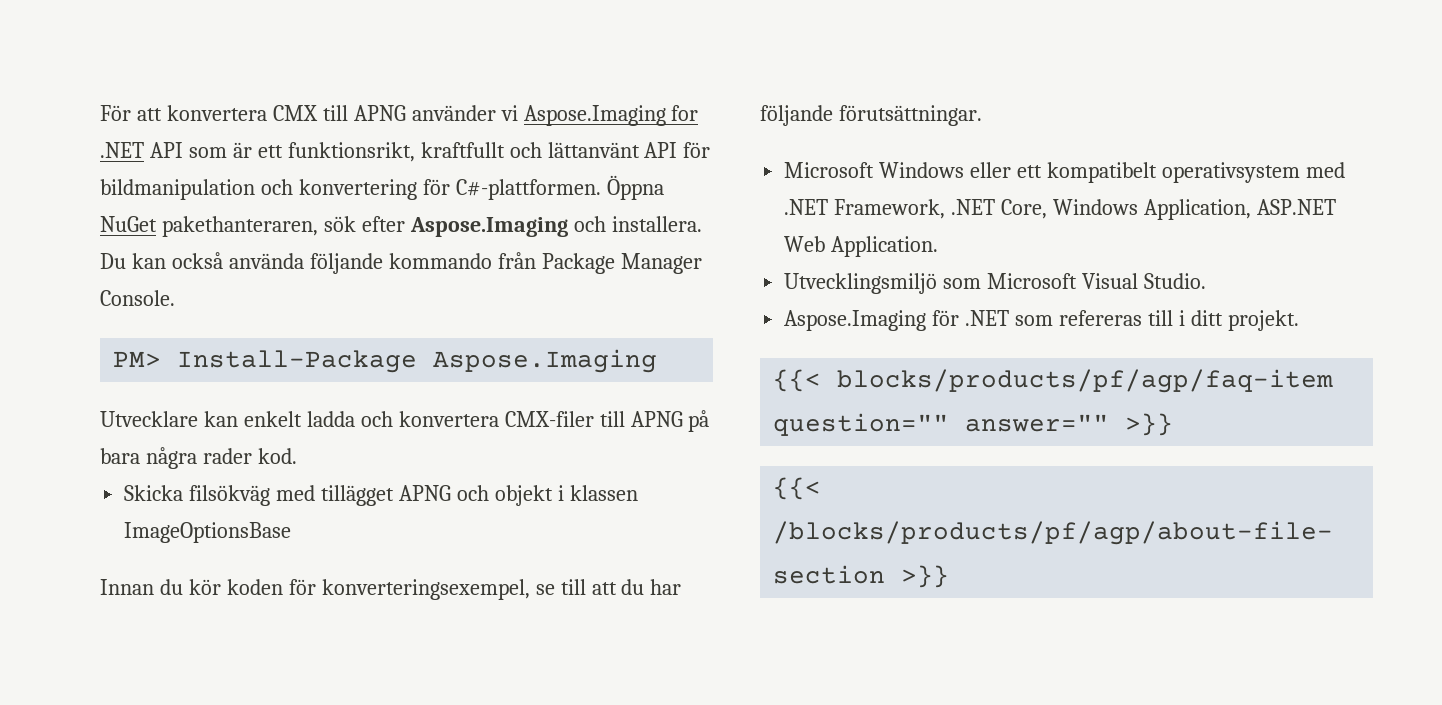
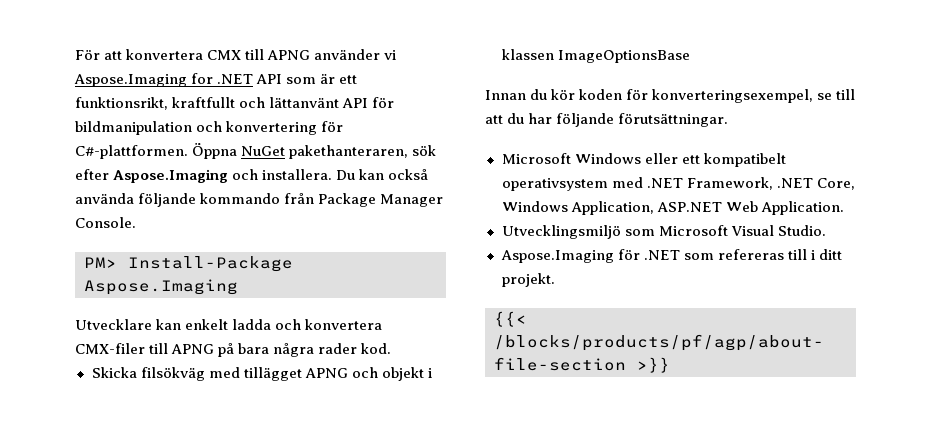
[773,369,1334,393] [773,413,1174,436] // {{< blocks/products/pf/agp/faq-item question="" answer="" >}} -> (555, 280) none

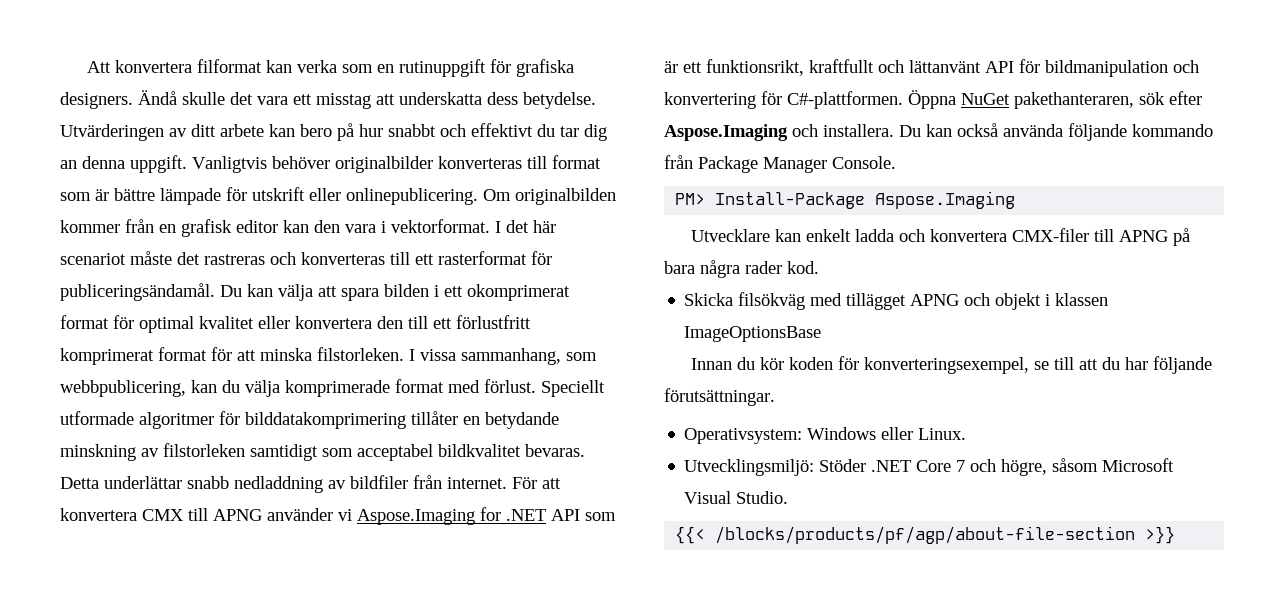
(75, 55) none -> [87,59,575,77] [60,90,596,109] [60,123,607,141] [60,155,601,173] [60,187,616,205] [60,219,556,237] [60,251,552,265] [60,283,570,301] [60,315,531,333] [60,347,597,365] [60,379,605,397] [60,411,559,429] [60,443,585,461] [60,475,507,493] Att konvertera filformat kan verka som en rutinuppgift för grafiska designers. Ändå skulle det vara ett misstag att underskatta dess betydelse. Utvärderingen av ditt arbete kan bero på hur snabbt och effektivt du tar dig an denna uppgift. Vanligtvis behöver originalbilder konverteras till format som är bättre lämpade för utskrift eller onlinepublicering. Om originalbilden kommer från en grafisk editor kan den vara i vektorformat. I det här scenariot måste det rastreras och konverteras till ett rasterformat för publiceringsändamål. Du kan välja att spara bilden i ett okomprimerat format för optimal kvalitet eller konvertera den till ett förlustfritt komprimerat format för att minska filstorleken. I vissa sammanhang, som webbpublicering, kan du välja komprimerade format med förlust. Speciellt utformade algoritmer för bilddatakomprimering tillåter en betydande minskning av filstorleken samtidigt som acceptabel bildkvalitet bevaras. Detta underlättar snabb nedladdning av bildfiler från internet.
[501,153,571,164] Microsoft -> [684,428,803,444] Operativsystem:
[681,153,786,167] [501,177,855,191] [501,201,844,215] [501,225,826,239] [500,249,842,263] [501,273,555,287] ett kompatibelt operativsystem med .NET Framework, .NET Core, Windows Application, ASP.NET Web Application. // Utvecklingsmiljö som Microsoft Visual Studio. // Aspose.Imaging för .NET som refereras till i ditt projekt. -> [918,428,967,440] [684,458,1175,476] [684,491,789,504] Linux. // Utvecklingsmiljö: Stöder .NET Core 7 och högre, såsom Microsoft Visual Studio.

